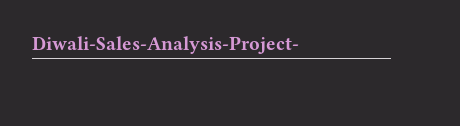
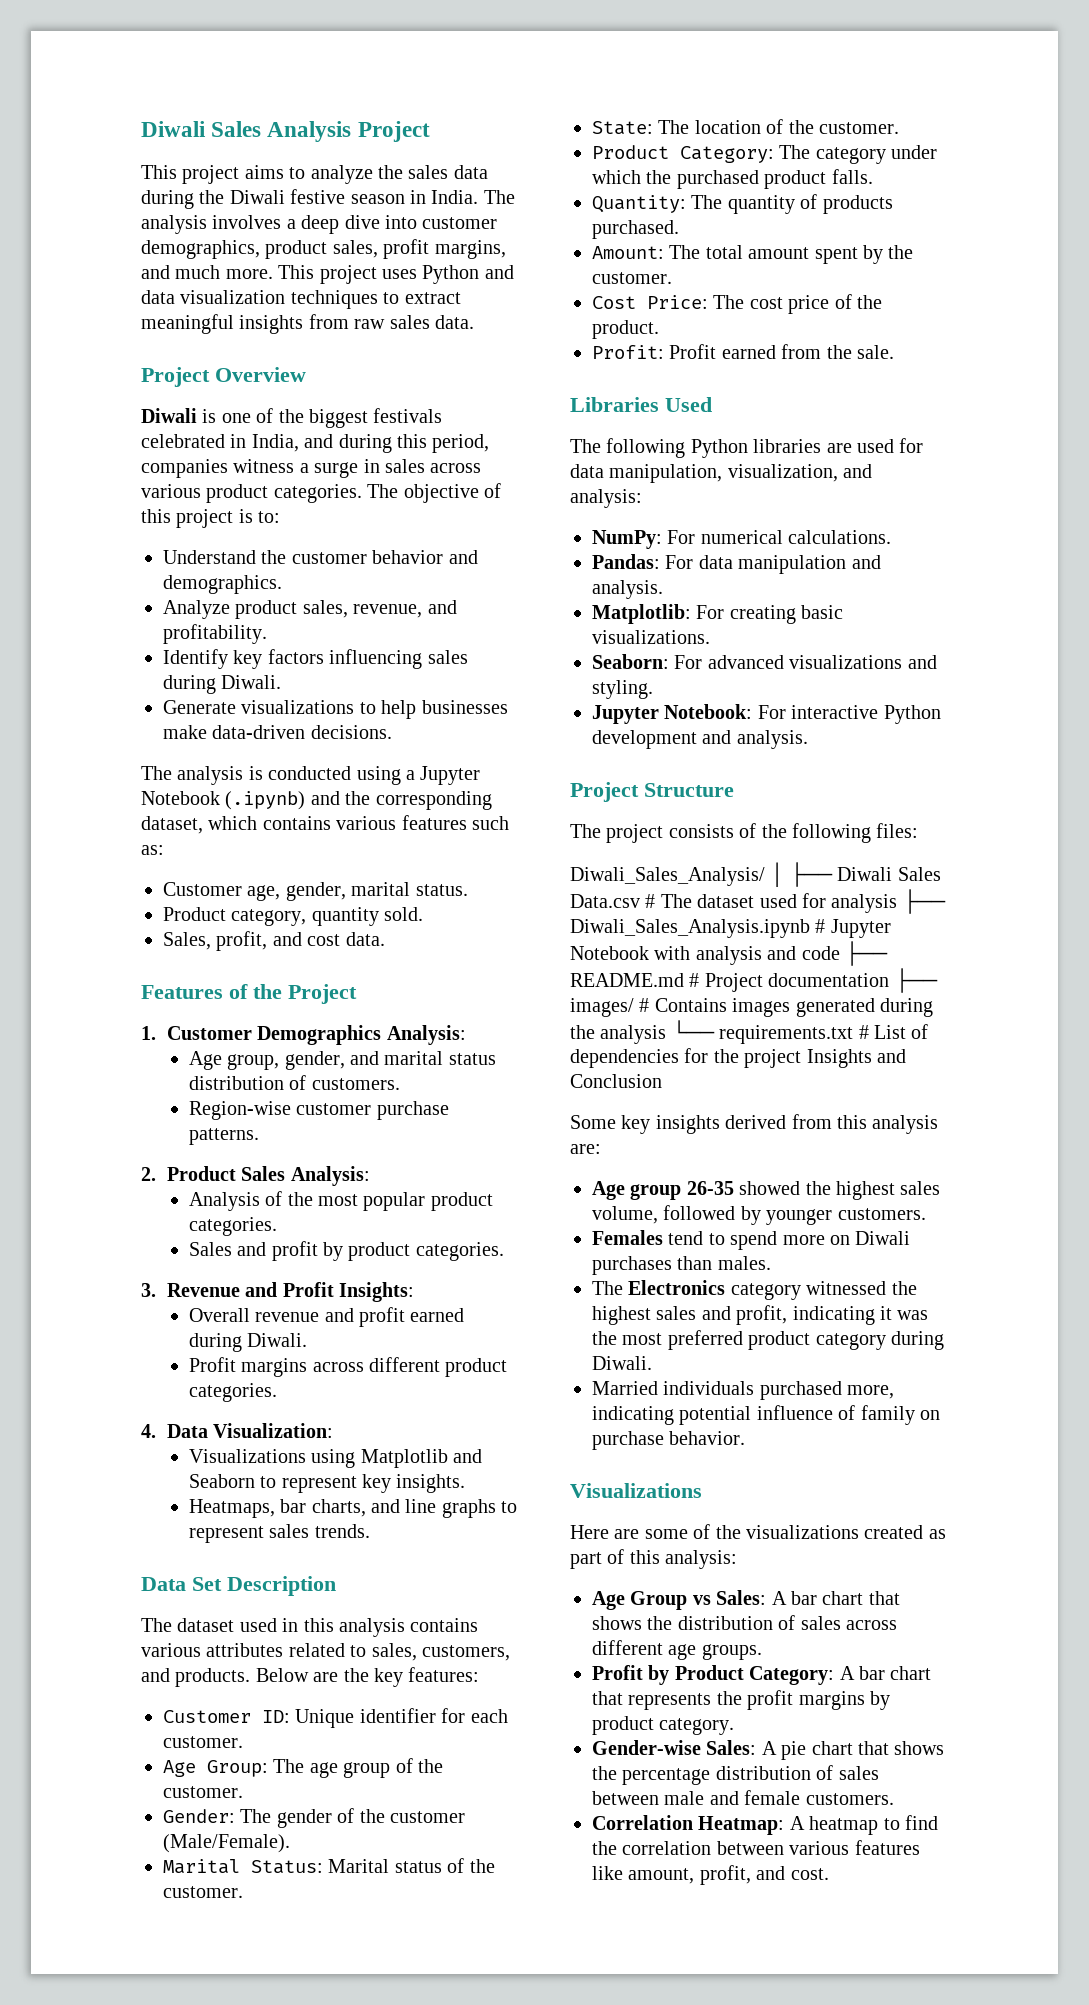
[32,36,299,54] Diwali-Sales-Analysis-Project- -> [141,121,430,142] [141,165,488,184] [141,189,515,209] [141,215,498,234] [141,239,506,259] [141,265,514,284] [141,290,461,309] [141,314,474,334] [141,367,306,387] [141,408,443,428] [141,434,490,453] [141,459,482,478] [141,483,501,503] [141,509,281,528] [163,550,478,564] [163,575,282,594] [163,600,457,619] [163,624,267,644] [163,649,468,669] [163,675,282,694] [163,700,508,719] [163,725,392,739] [141,766,481,785] [141,791,492,810] [141,815,509,834] [141,845,164,855] [163,882,468,901] [163,907,424,926] [163,931,385,951] [141,984,357,1004] [141,1025,466,1045] [188,1051,496,1070] [188,1075,400,1090] [188,1101,449,1120] [188,1128,259,1145] [141,1166,370,1186] [188,1191,493,1211] [188,1217,277,1236] [188,1241,504,1261] [141,1282,414,1302] [188,1307,465,1327] [188,1333,308,1352] [188,1357,508,1377] [188,1383,277,1402] [141,1423,334,1438] [188,1449,482,1468] [188,1474,466,1493] [188,1499,518,1518] [188,1524,370,1543] [141,1576,336,1596] [141,1618,479,1637] [141,1643,510,1661] [141,1667,480,1687] [163,1708,508,1728] [163,1736,243,1748] [163,1758,443,1778] [163,1786,243,1798] [163,1808,465,1828] [163,1834,290,1853] [163,1858,495,1874] [163,1886,243,1898] [592,119,899,135] [592,145,938,164] [592,169,873,189] [592,194,893,214] [592,220,679,239] [592,245,914,264] [592,272,672,284] [592,294,882,314] [592,320,659,339] [592,344,894,359] [570,397,712,412] [570,438,924,458] [570,464,873,483] [570,489,642,508] [592,530,892,549] [592,554,881,574] [592,580,663,599] [592,604,844,624] [592,630,710,644] [592,654,937,669] [592,680,653,699] [592,704,941,724] [592,730,808,749] [570,782,734,802] [570,823,919,843] [570,862,941,887] [570,889,946,914] [570,919,891,938] [570,941,888,966] [570,968,938,993] [570,998,933,1017] [570,1020,929,1044] [570,1048,906,1068] [570,1074,662,1088] [570,1114,939,1134] [570,1144,601,1154] [592,1181,941,1200] [592,1205,926,1225] [592,1230,911,1250] [592,1256,771,1275] [592,1280,917,1300] [592,1305,929,1325] [592,1330,944,1350] [592,1356,652,1370] [592,1381,895,1400] [592,1405,940,1425] [592,1431,746,1450] [570,1483,702,1498] [570,1524,946,1539] [570,1549,738,1569] [592,1590,900,1610] [592,1615,897,1630] [592,1640,762,1660] [592,1665,932,1685] [592,1690,890,1710] [592,1716,735,1735] [592,1740,945,1760] [592,1765,879,1785] [592,1790,894,1805] [592,1815,938,1835] [592,1840,920,1855] [592,1865,829,1885] Diwali Sales Analysis Project // This project aims to analyze the sales data during the Diwali festive season in India. The analysis involves a deep dive into customer demographics, product sales, profit margins, and much more. This project uses Python and data visualization techniques to extract meaningful insights from raw sales data. // Project Overview // Diwali is one of the biggest festivals celebrated in India, and during this period, companies witness a surge in sales across various product categories. The objective of this project is to: // Understand the customer behavior and demographics. // Analyze product sales, revenue, and profitability. // Identify key factors influencing sales during Diwali. // Generate visualizations to help businesses make data-driven decisions. // The analysis is conducted using a Jupyter Notebook (.ipynb) and the corresponding dataset, which contains various features such as: // Customer age, gender, marital status. // Product category, quantity sold. // Sales, profit, and cost data. // Features of the Project // 1. Customer Demographics Analysis: // Age group, gender, and marital status distribution of customers. // Region-wise customer purchase patterns. // 2. Product Sales Analysis: // Analysis of the most popular product categories. // Sales and profit by product categories. // 3. Revenue and Profit Insights: // Overall revenue and profit earned during Diwali. // Profit margins across different product categories. // 4. Data Visualization: // Visualizations using Matplotlib and Seaborn to represent key insights. // Heatmaps, bar charts, and line graphs to represent sales trends. // Data Set Description // The dataset used in this analysis contains various attributes related to sales, customers, and products. Below are the key features: // Customer ID: Unique identifier for each customer. // Age Group: The age group of the customer. // Gender: The gender of the customer (Male/Female). // Marital Status: Marital status of the customer. // State: The location of the customer. // Product Category: The category under which the purchased product falls. // Quantity: The quantity of products purchased. // Amount: The total amount spent by the customer. // Cost Price: The cost price of the product. // Profit: Profit earned from the sale. // Libraries Used // The following Python libraries are used for data manipulation, visualization, and analysis: // NumPy: For numerical calculations. // Pandas: For data manipulation and analysis. // Matplotlib: For creating basic visualizations. // Seaborn: For advanced visualizations and styling. // Jupyter Notebook: For interactive Python development and analysis. // Project Structure // The project consists of the following files: // Diwali_Sales_Analysis/ │ ├── Diwali Sales Data.csv # The dataset used for analysis ├── Diwali_Sales_Analysis.ipynb # Jupyter Notebook with analysis and code ├── README.md # Project documentation ├── images/ # Contains images generated during the analysis └── requirements.txt # List of dependencies for the project Insights and Conclusion // Some key insights derived from this analysis are: // Age group 26-35 showed the highest sales volume, followed by younger customers. // Females tend to spend more on Diwali purchases than males. // The Electronics category witnessed the highest sales and profit, indicating it was the most preferred product category during Diwali. // Married individuals purchased more, indicating potential influence of family on purchase behavior. // Visualizations // Here are some of the visualizations created as part of this analysis: // Age Group vs Sales: A bar chart that shows the distribution of sales across different age groups. // Profit by Product Category: A bar chart that represents the profit margins by product category. // Gender-wise Sales: A pie chart that shows the percentage distribution of sales between male and female customers. // Correlation Heatmap: A heatmap to find the correlation between various features like amount, profit, and cost.

